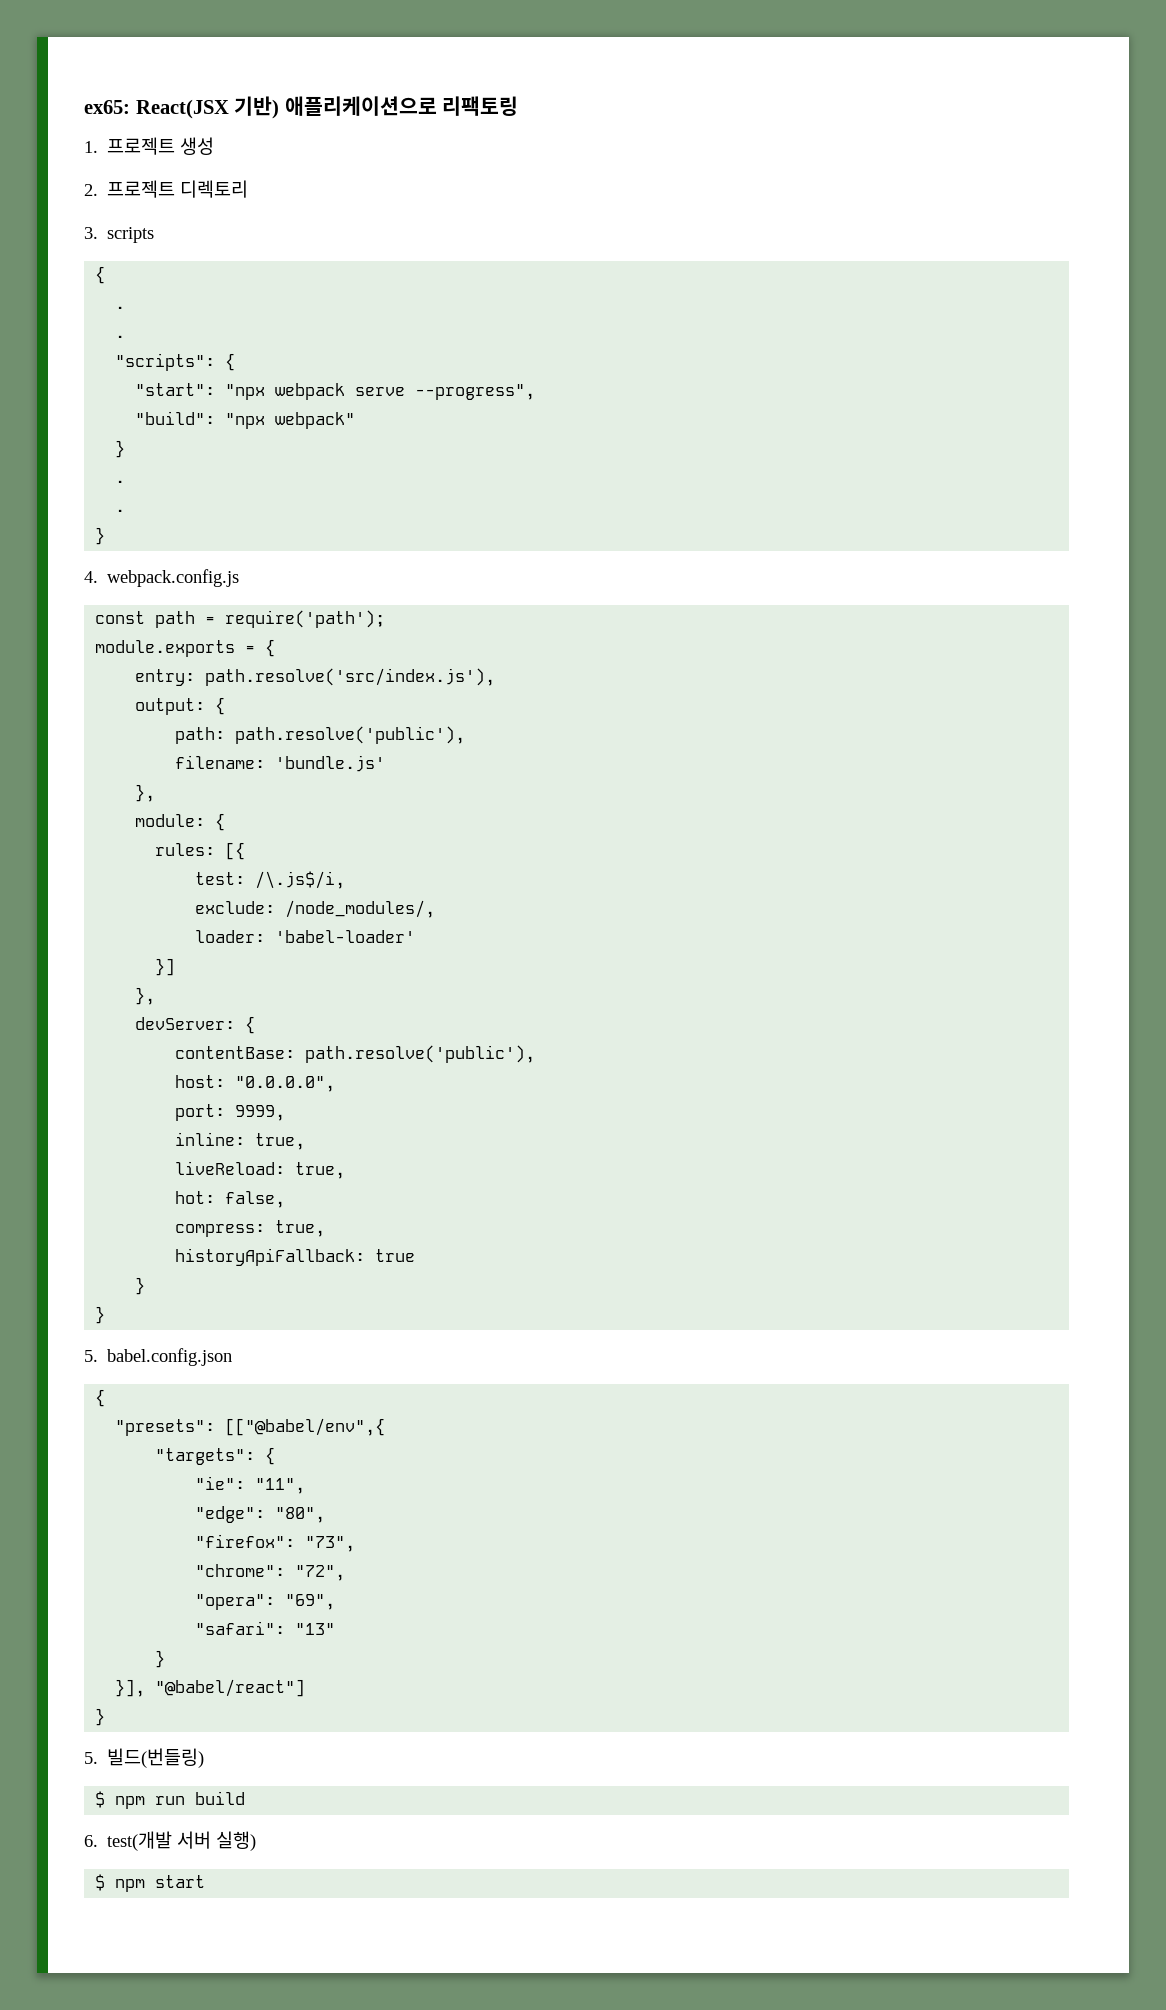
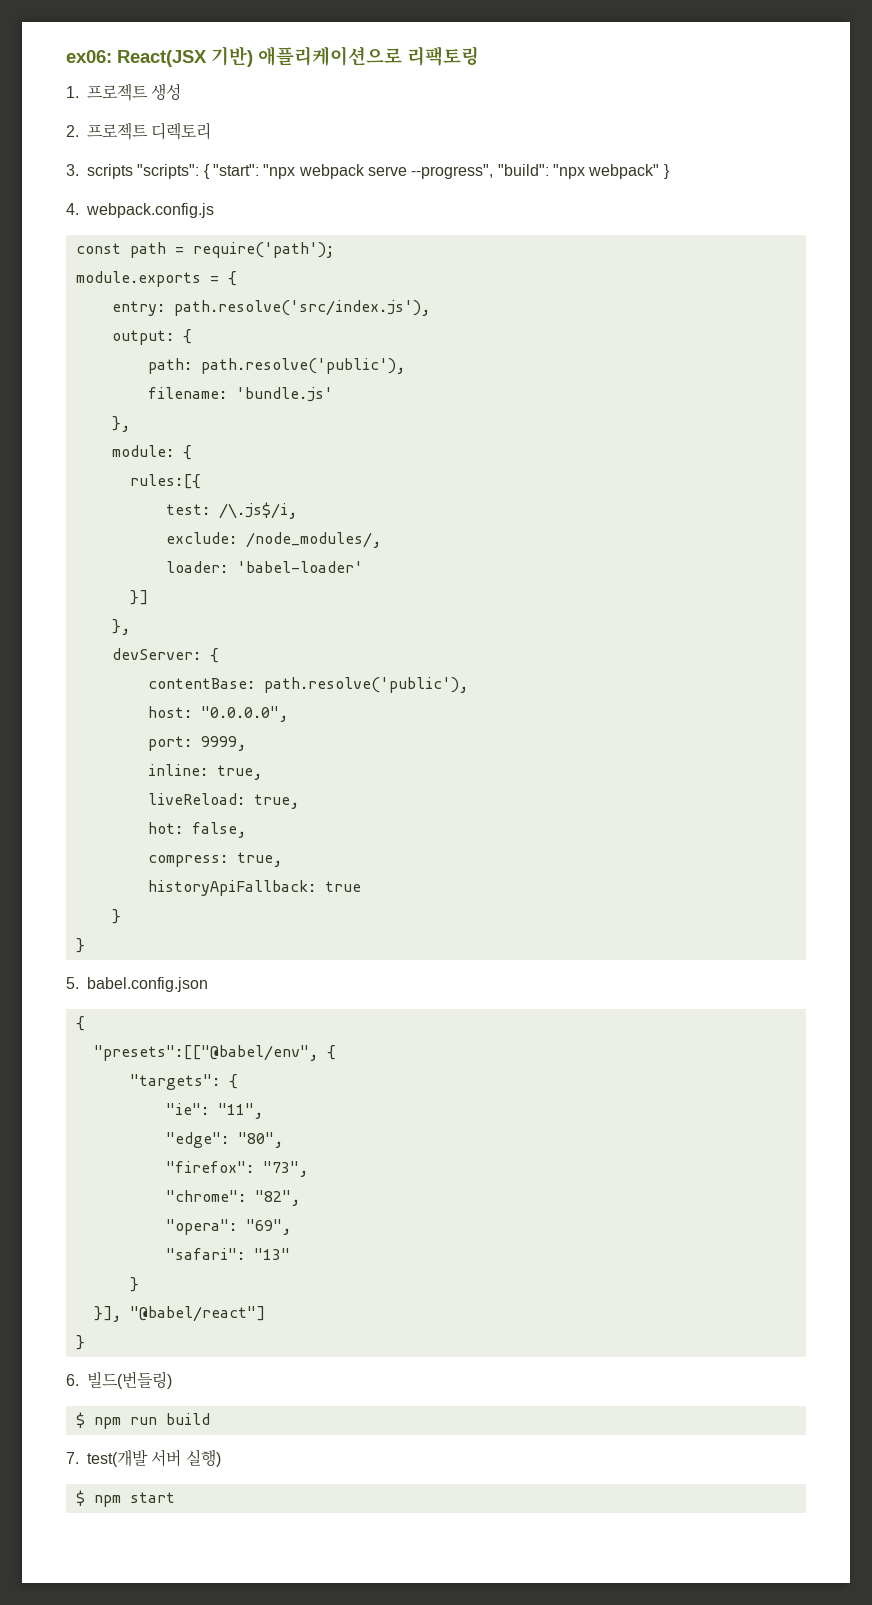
[84,100,130,114] ex65: -> [66,50,112,63] ex06:
[95,266,106,284] [115,306,126,309] [115,335,126,338] // { // . // . // -> (133, 171) none
(236, 362) // -> (210, 171) none
(536, 392) // -> (494, 171) none
[115,440,126,458] [115,480,126,483] [115,509,126,512] // } // . // . // -> (660, 171) none
[155,842,246,860] rules: [{ -> [129,474,201,489] rules:[{
[115,1418,386,1436] "presets": [["@babel/env",{ -> [93,1045,336,1061] "presets":[["@babel/env", {
[295,1565,346,1581] "72", -> [254,1190,300,1206] "82",
[84,1752,98,1764] 5. -> [66,1374,79,1386] 6.
[84,1835,98,1847] 6. -> [66,1452,79,1464] 7.

